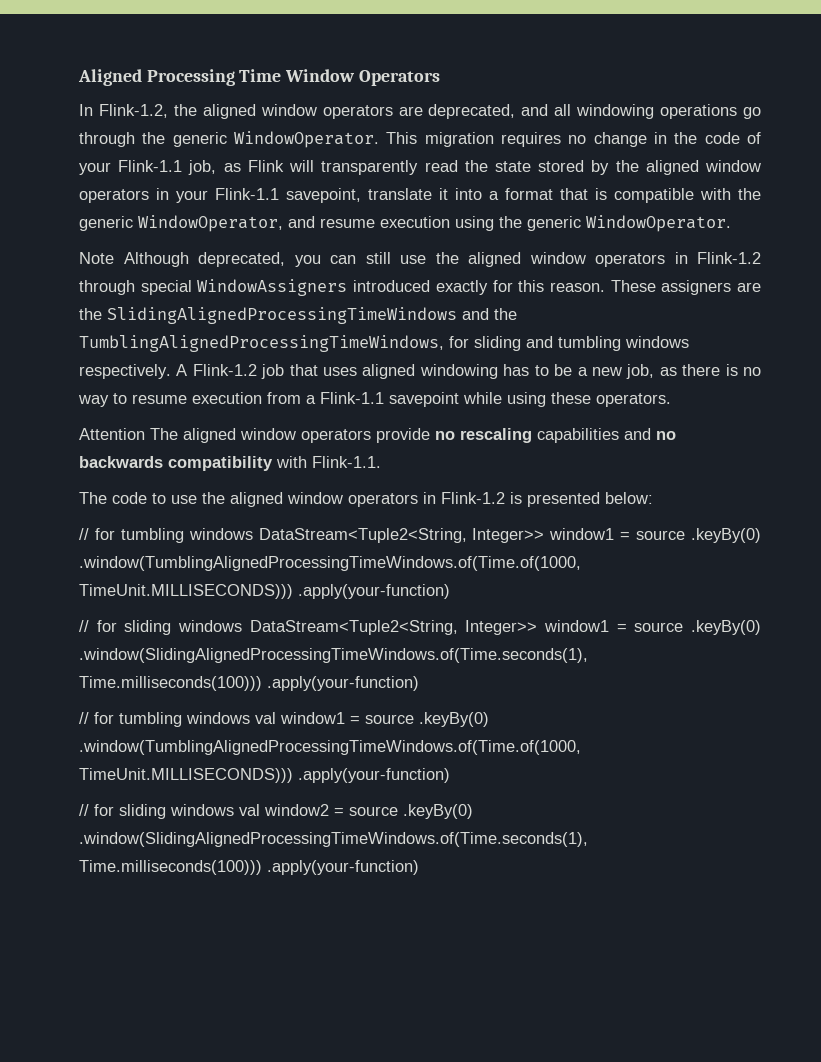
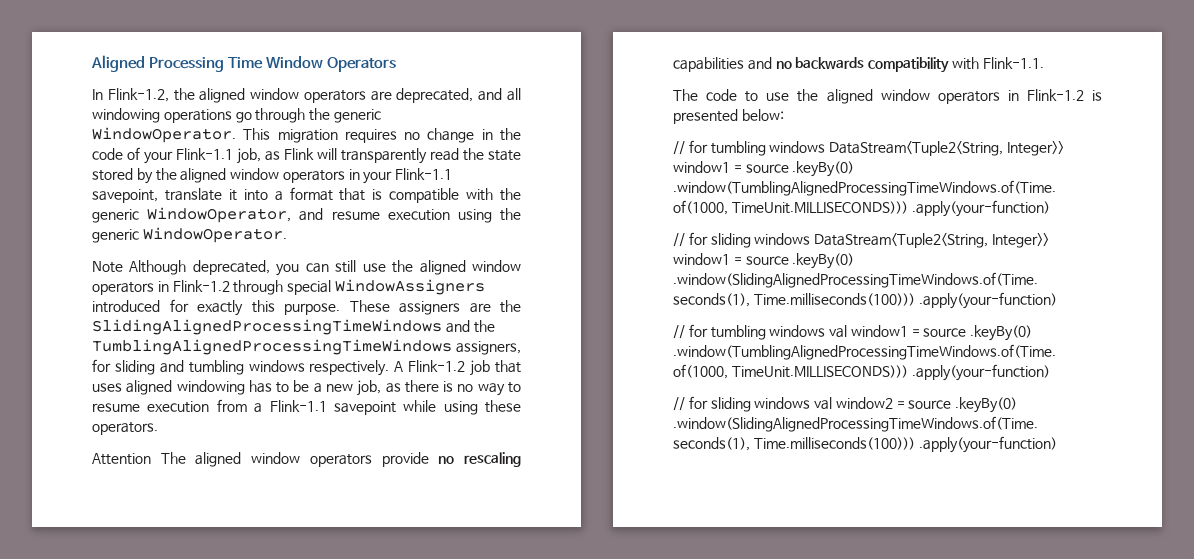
[435,280,605,295] exactly for this reason. -> [169,299,340,316] for exactly this purpose.
[79,335,444,352] TumblingAlignedProcessingTimeWindows, -> [92,339,521,355] TumblingAlignedProcessingTimeWindows assigners,

